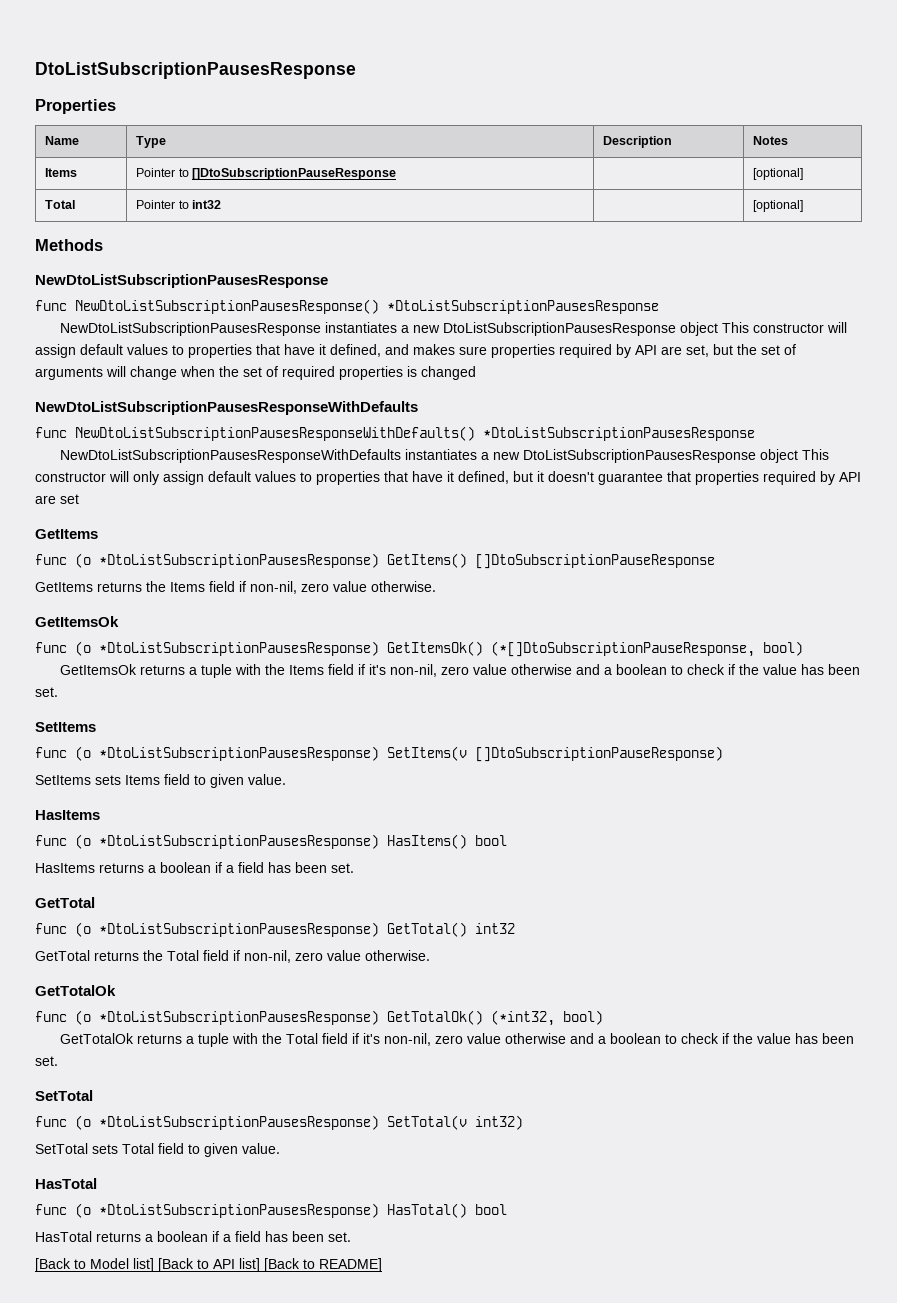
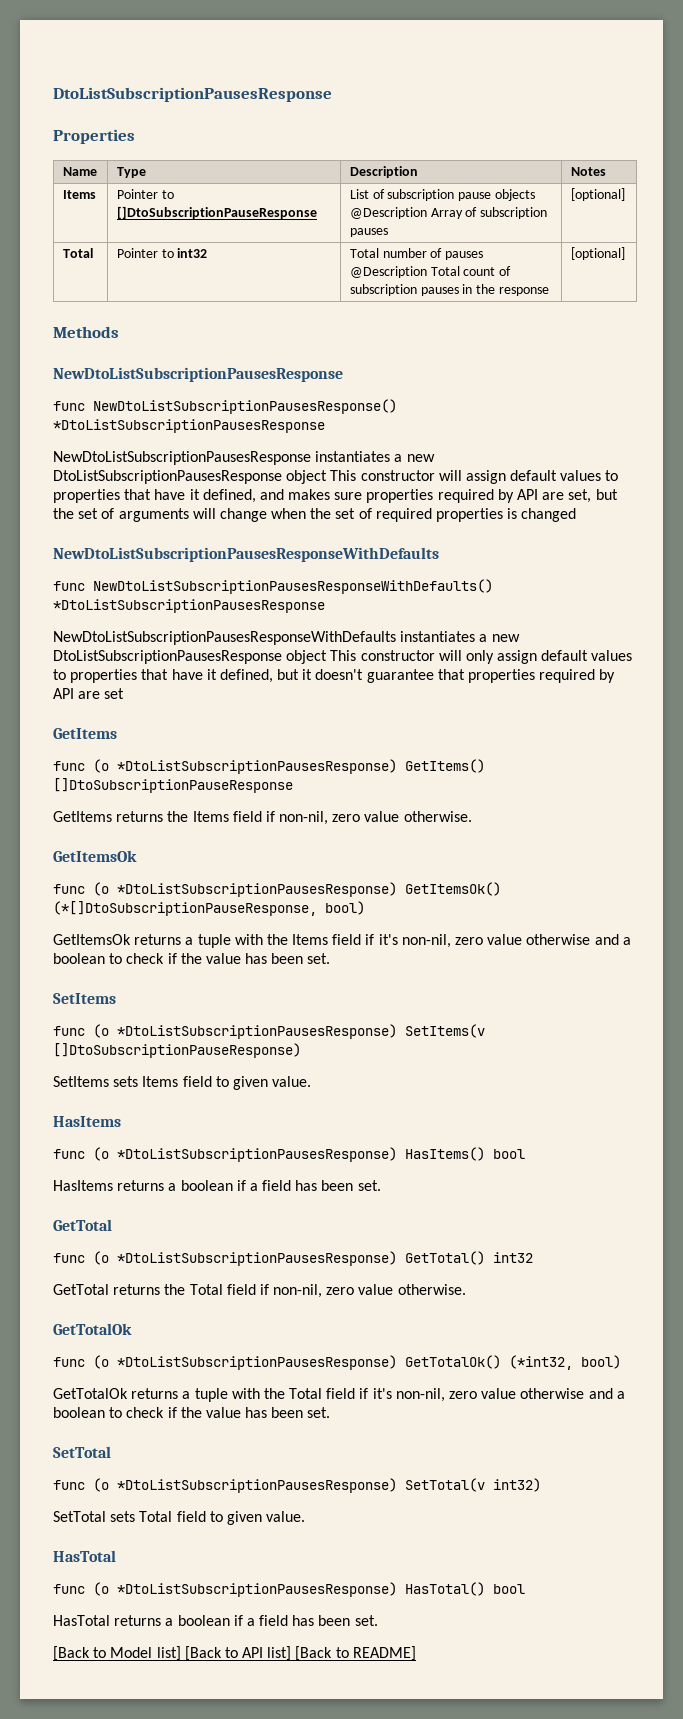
(396, 174) none -> [349,189,535,201] [349,207,548,219] [349,228,388,237] List of subscription pause objects @Description Array of subscription pauses
(221, 204) none -> [349,248,484,260] [349,266,512,278] [349,284,549,296] Total number of pauses @Description Total count of subscription pauses in the response

